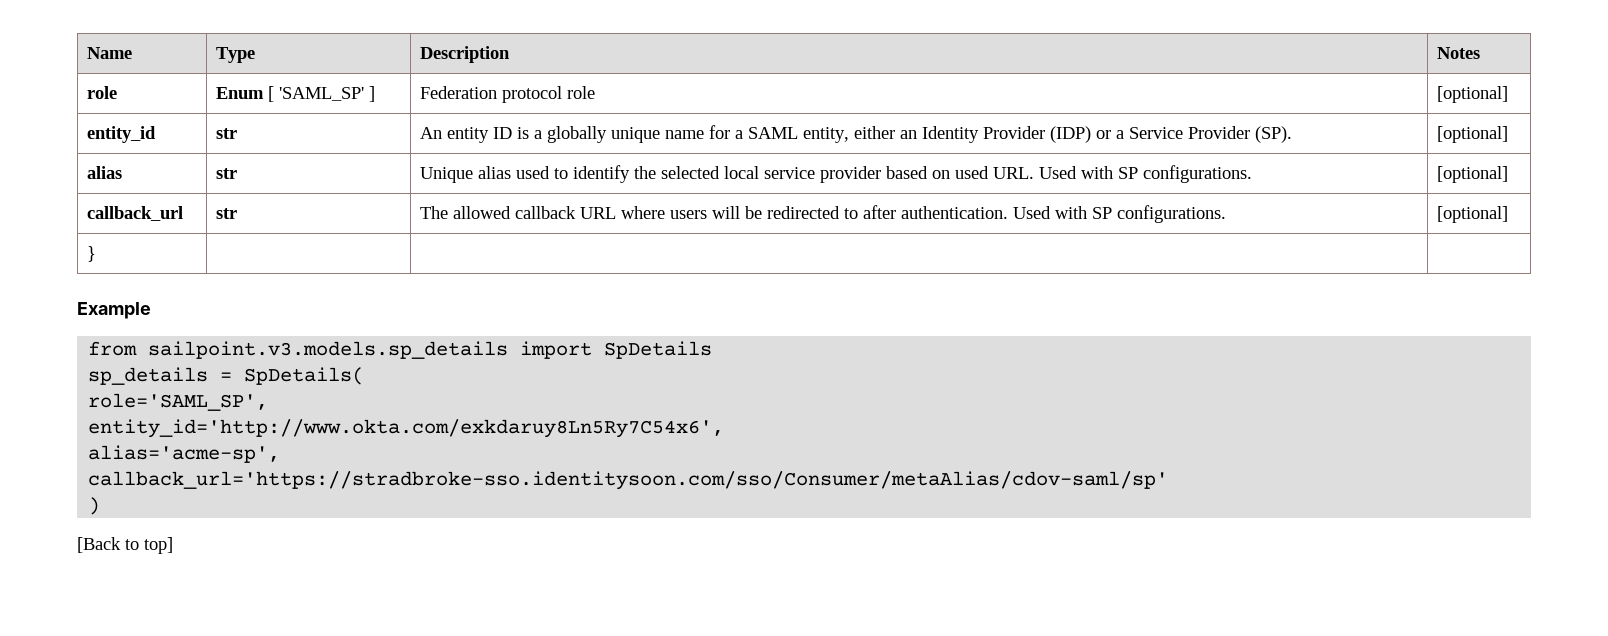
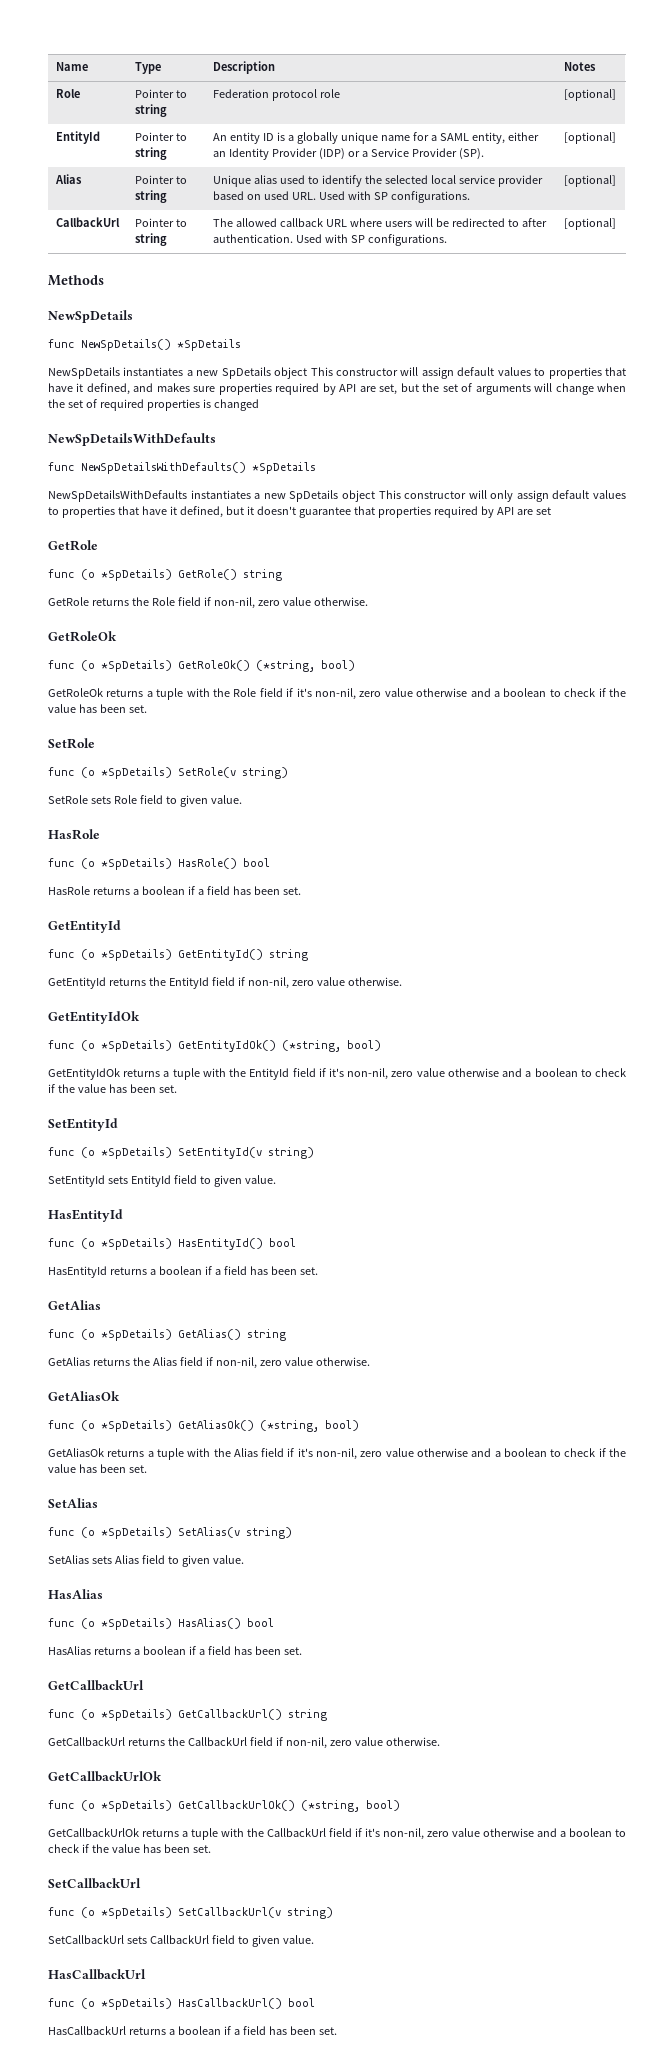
[87,86,118,99] [216,86,376,102] role | Enum [ 'SAML_SP' ] -> [55,89,80,98] [134,89,187,98] [134,104,167,117] Role | Pointer to string
[87,126,157,143] [216,128,238,139] entity_id | str -> [55,131,100,144] [134,132,187,141] [134,147,167,160] EntityId | Pointer to string
[87,166,123,179] [216,168,238,179] alias | str -> [54,174,82,184] [134,175,187,184] [134,190,167,203] Alias | Pointer to string
[87,206,184,221] [216,208,238,219] callback_url | str -> [55,217,120,227] [134,218,187,227] [134,233,167,246] CallbackUrl | Pointer to string
[87,246,97,262] [77,302,151,319] [88,341,713,359] [88,367,365,385] [88,393,269,411] [88,419,725,438] [88,445,281,463] [88,471,1169,490] [88,497,101,515] [77,537,173,554] // } | | | // Example // from sailpoint.v3.models.sp_details import SpDetails // sp_details = SpDetails( // role='SAML_SP', // entity_id='http://www.okta.com/exkdaruy8Ln5Ry7C54x6', // alias='acme-sp', // callback_url='https://stradbroke-sso.identitysoon.com/sso/Consumer/metaAlias/cdov-saml/sp' // ) // [Back to top] -> [48,275,104,286] [48,310,133,323] [48,339,241,351] [48,367,627,379] [48,383,626,395] [48,399,259,411] [48,433,216,446] [48,462,316,474] [48,490,626,502] [48,506,551,518] [48,540,98,551] [48,569,282,581] [48,597,368,609] [48,631,117,642] [48,660,355,672] [48,688,626,700] [48,704,147,713] [48,738,95,749] [48,767,288,779] [48,795,242,807] [48,829,100,840] [48,858,270,870] [48,886,301,895] [48,920,121,933] [48,949,308,961] [48,977,402,989] [48,1011,140,1024] [48,1040,381,1052] [48,1068,626,1080] [48,1084,177,1093] [48,1118,118,1131] [48,1147,314,1159] [48,1175,276,1187] [48,1209,123,1222] [48,1238,296,1250] [48,1266,318,1278] [48,1300,101,1310] [48,1329,286,1341] [48,1357,370,1369] [48,1391,120,1401] [48,1420,359,1432] [48,1448,626,1460] [48,1464,147,1473] [48,1498,98,1508] [48,1527,292,1539] [48,1555,244,1567] [48,1589,103,1599] [48,1618,274,1630] [48,1646,302,1655] [48,1680,144,1691] [48,1709,327,1721] [48,1737,440,1749] [48,1771,162,1782] [48,1800,400,1812] [48,1828,626,1840] [48,1844,211,1853] [48,1878,141,1889] [48,1907,333,1919] [48,1935,314,1947] [48,1969,146,1980] [48,1998,315,2010] [48,2026,337,2035] // Methods // NewSpDetails // func NewSpDetails() *SpDetails // NewSpDetails instantiates a new SpDetails object This constructor will assign default values to properties that have it defined, and makes sure properties required by API are set, but the set of arguments will change when the set of required properties is changed // NewSpDetailsWithDefaults // func NewSpDetailsWithDefaults() *SpDetails // NewSpDetailsWithDefaults instantiates a new SpDetails object This constructor will only assign default values to properties that have it defined, but it doesn't guarantee that properties required by API are set // GetRole // func (o *SpDetails) GetRole() string // GetRole returns the Role field if non-nil, zero value otherwise. // GetRoleOk // func (o *SpDetails) GetRoleOk() (*string, bool) // GetRoleOk returns a tuple with the Role field if it's non-nil, zero value otherwise and a boolean to check if the value has been set. // SetRole // func (o *SpDetails) SetRole(v string) // SetRole sets Role field to given value. // HasRole // func (o *SpDetails) HasRole() bool // HasRole returns a boolean if a field has been set. // GetEntityId // func (o *SpDetails) GetEntityId() string // GetEntityId returns the EntityId field if non-nil, zero value otherwise. // GetEntityIdOk // func (o *SpDetails) GetEntityIdOk() (*string, bool) // GetEntityIdOk returns a tuple with the EntityId field if it's non-nil, zero value otherwise and a boolean to check if the value has been set. // SetEntityId // func (o *SpDetails) SetEntityId(v string) // SetEntityId sets EntityId field to given value. // HasEntityId // func (o *SpDetails) HasEntityId() bool // HasEntityId returns a boolean if a field has been set. // GetAlias // func (o *SpDetails) GetAlias() string // GetAlias returns the Alias field if non-nil, zero value otherwise. // GetAliasOk // func (o *SpDetails) GetAliasOk() (*string, bool) // GetAliasOk returns a tuple with the Alias field if it's non-nil, zero value otherwise and a boolean to check if the value has been set. // SetAlias // func (o *SpDetails) SetAlias(v string) // SetAlias sets Alias field to given value. // HasAlias // func (o *SpDetails) HasAlias() bool // HasAlias returns a boolean if a field has been set. // GetCallbackUrl // func (o *SpDetails) GetCallbackUrl() string // GetCallbackUrl returns the CallbackUrl field if non-nil, zero value otherwise. // GetCallbackUrlOk // func (o *SpDetails) GetCallbackUrlOk() (*string, bool) // GetCallbackUrlOk returns a tuple with the CallbackUrl field if it's non-nil, zero value otherwise and a boolean to check if the value has been set. // SetCallbackUrl // func (o *SpDetails) SetCallbackUrl(v string) // SetCallbackUrl sets CallbackUrl field to given value. // HasCallbackUrl // func (o *SpDetails) HasCallbackUrl() bool // HasCallbackUrl returns a boolean if a field has been set.

